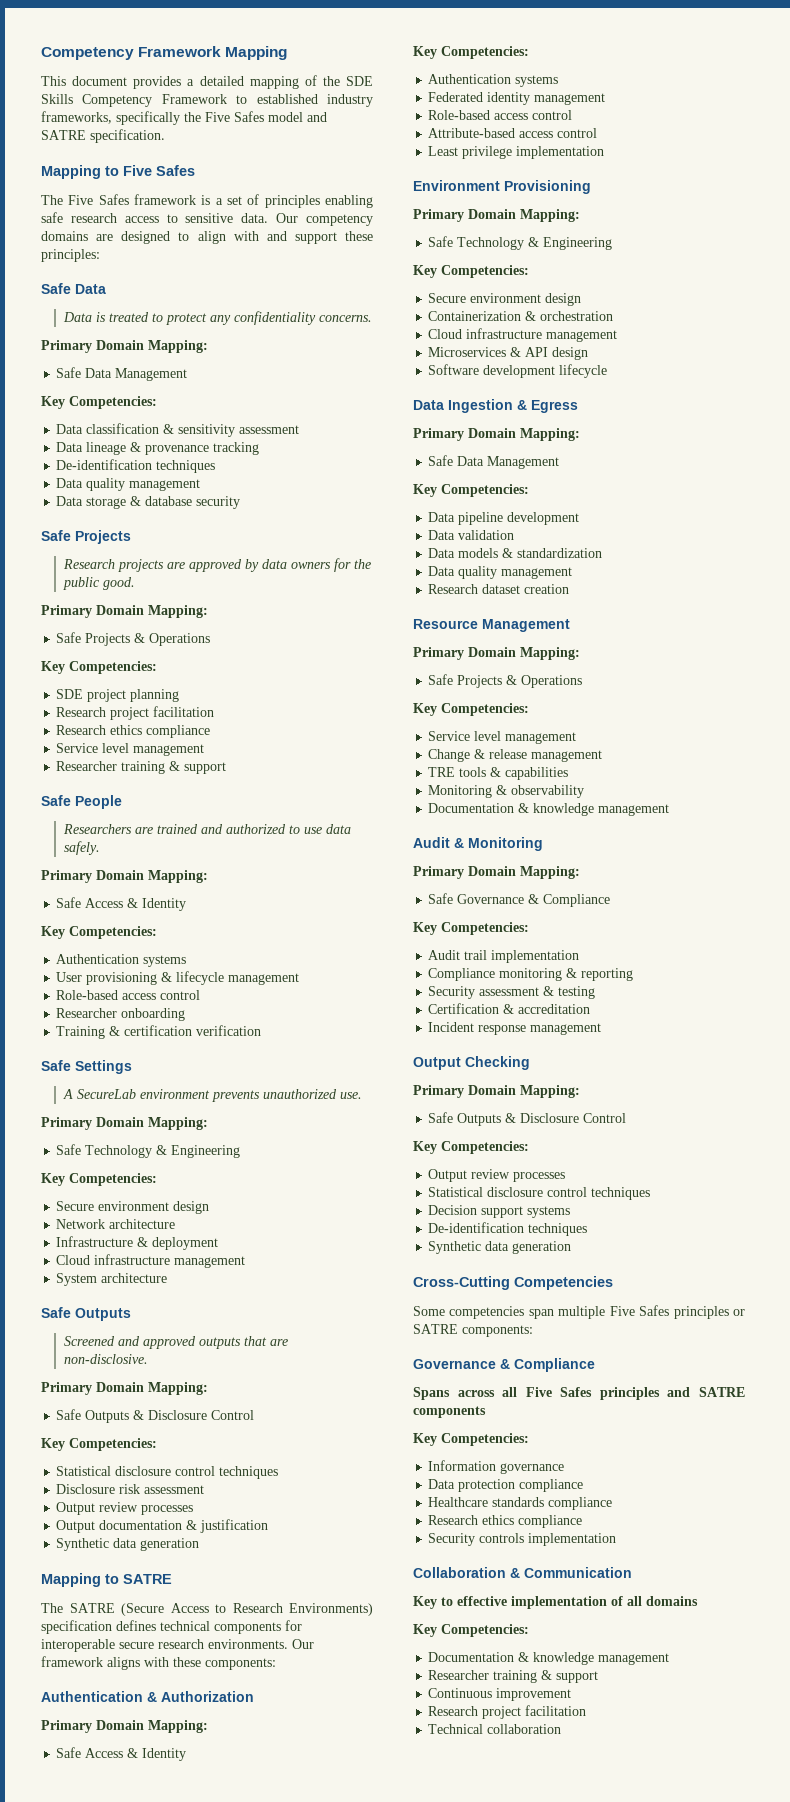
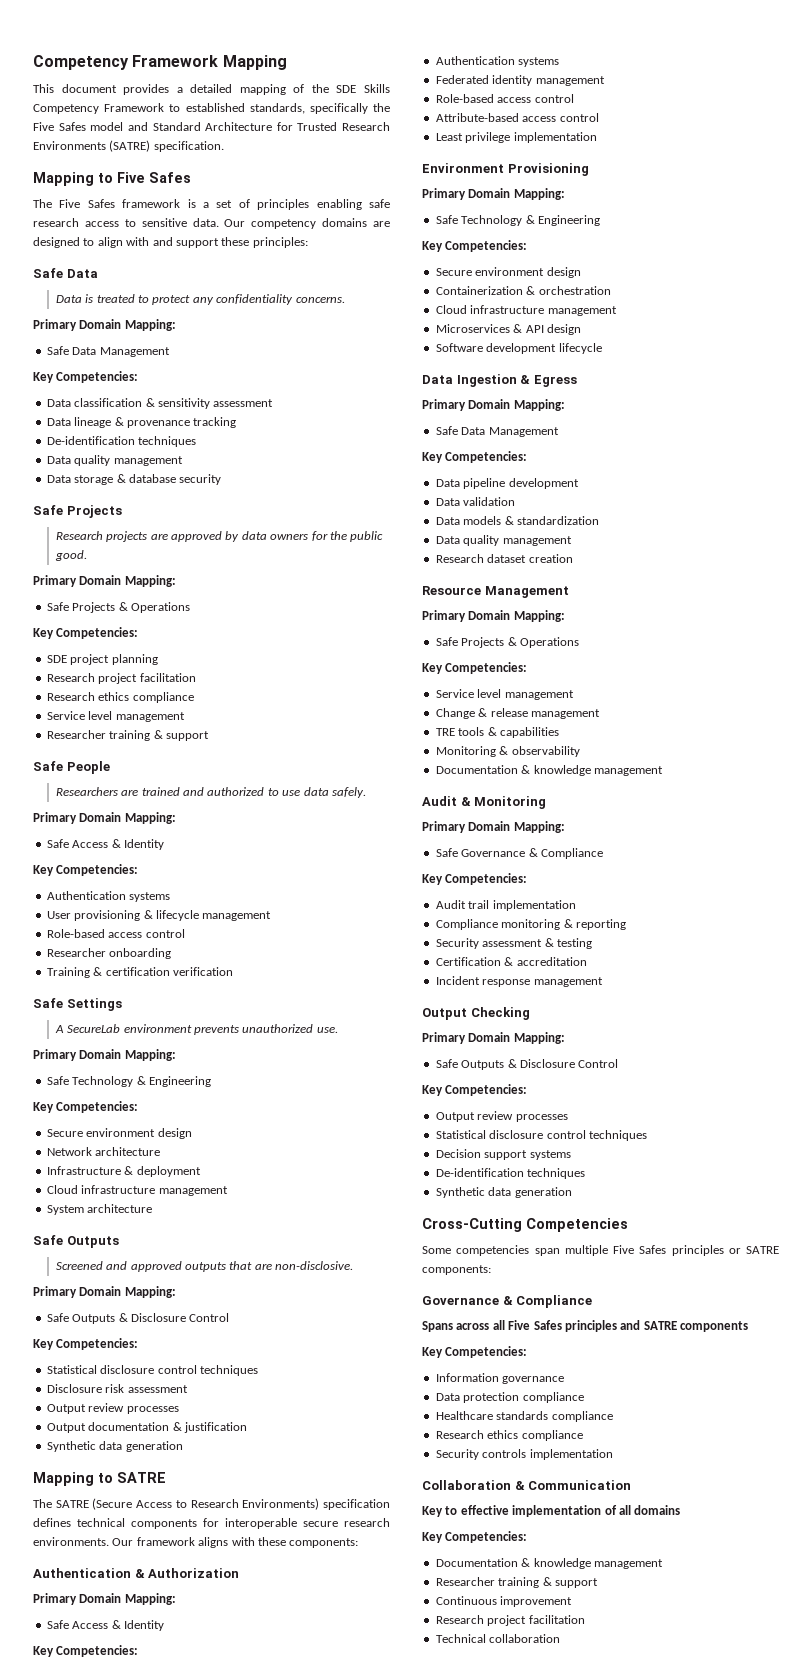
[327,94,373,107] [41,111,112,124] industry frameworks, -> [249,103,305,114] standards,
[41,130,86,140] SATRE -> [152,122,390,131] [33,140,151,152] Standard Architecture for Trusted Research Environments (SATRE)

